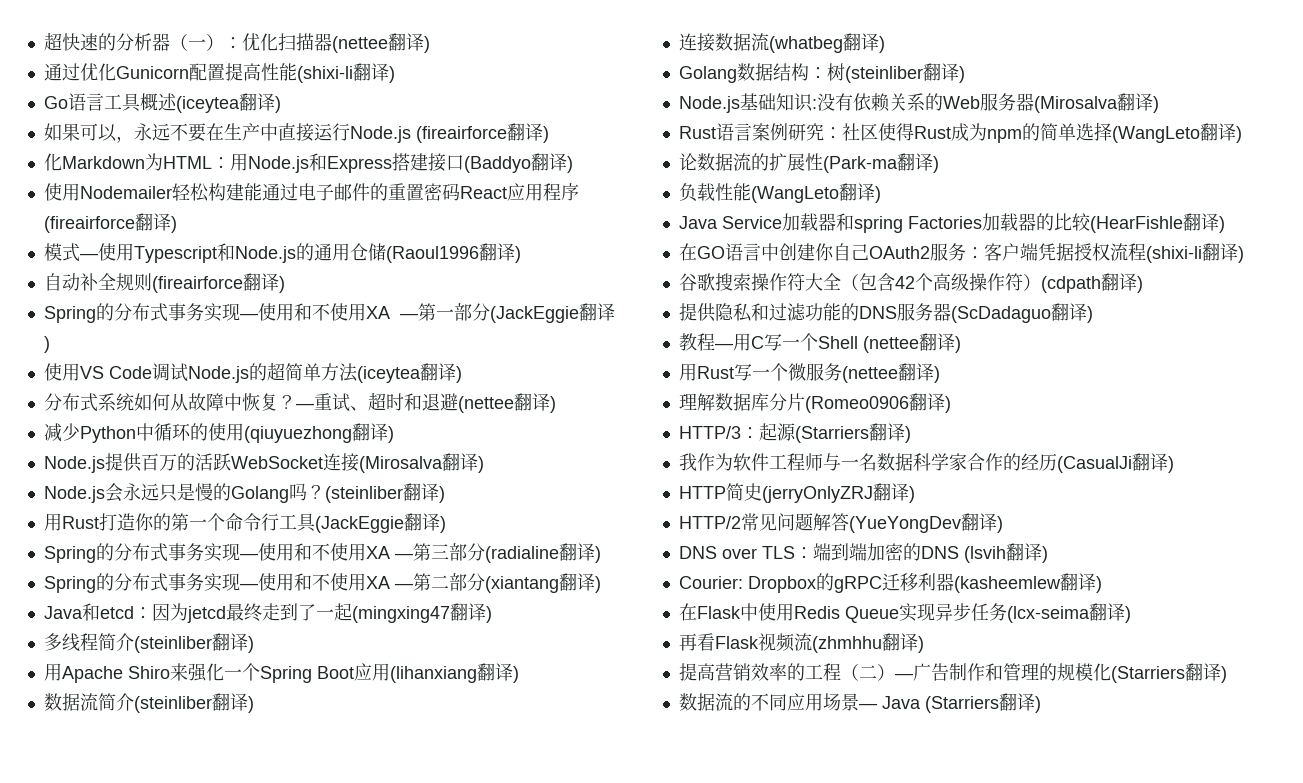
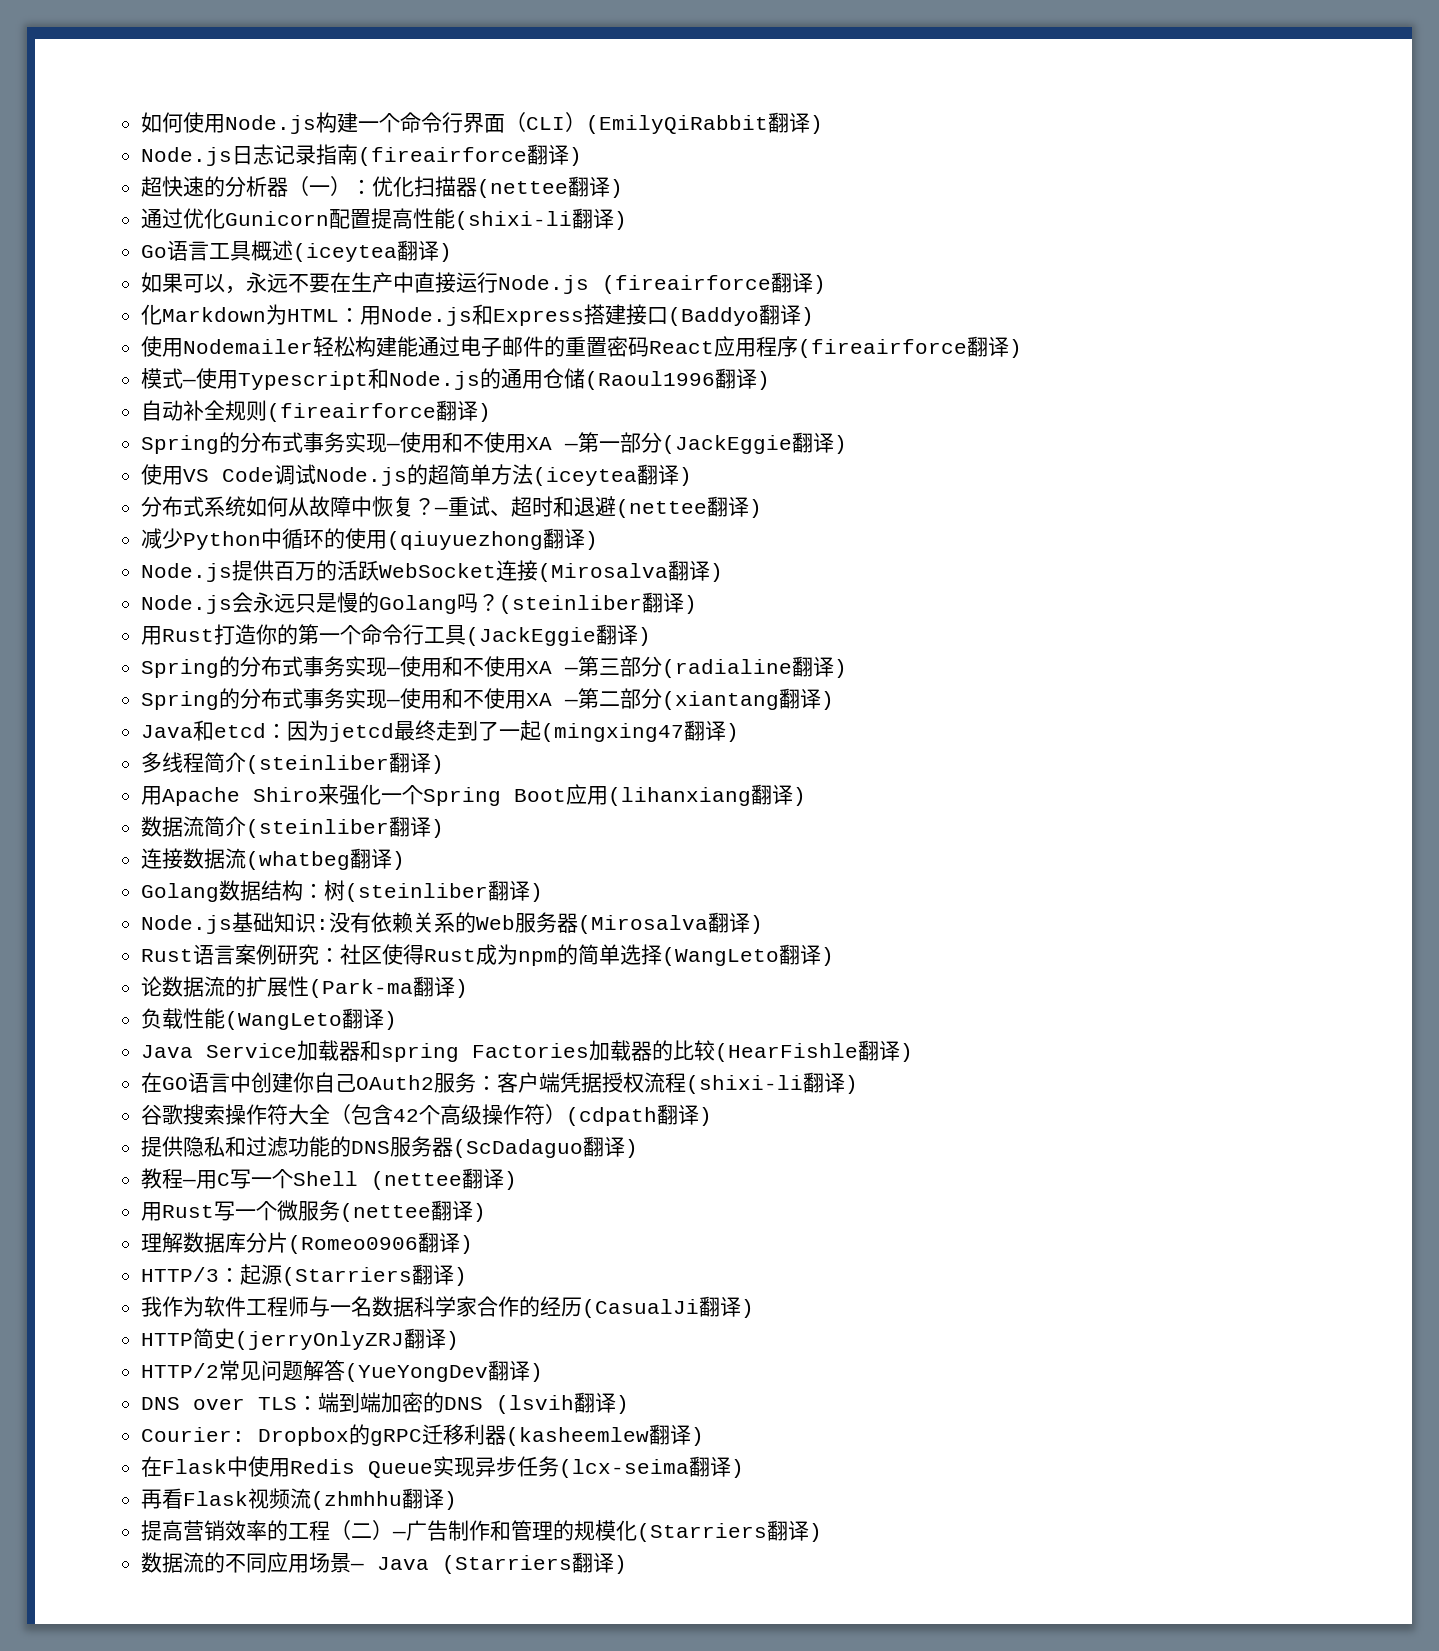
(43, 41) none -> [141,112,824,134] [141,144,583,166] 如何使用Node.js构建一个命令行界面（CLI）(EmilyQiRabbit翻译) // Node.js日志记录指南(fireairforce翻译) //

